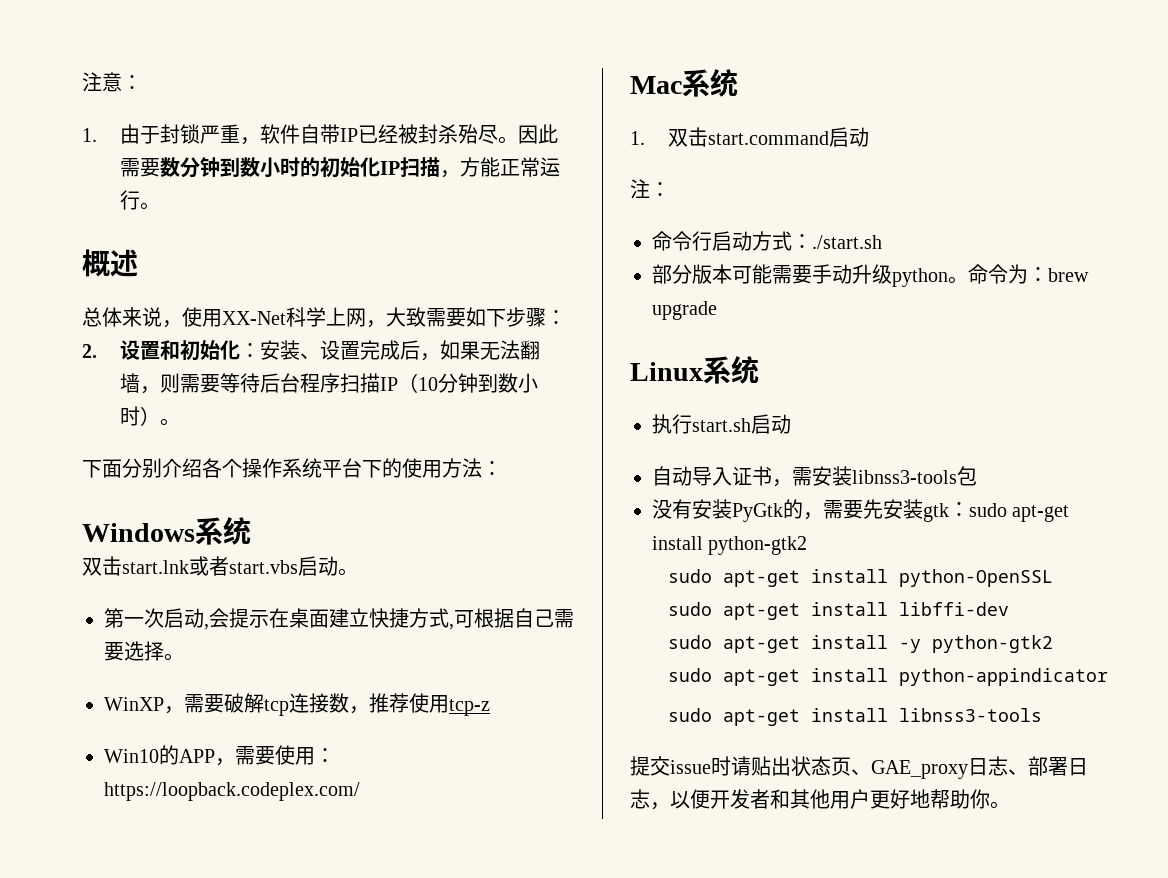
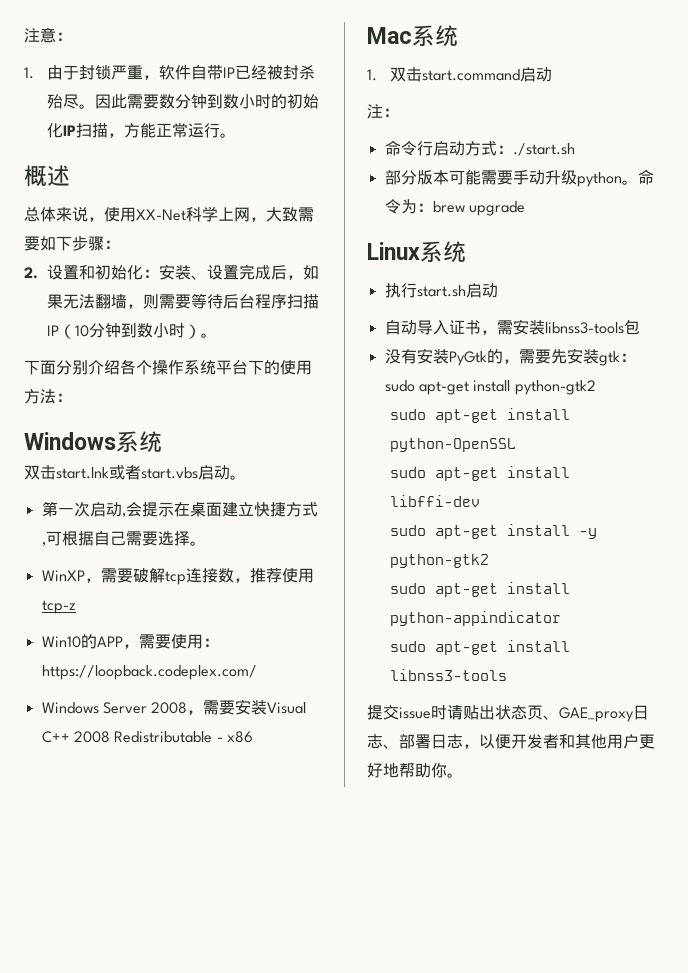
(360, 791) none -> [41,699,307,715] [41,731,253,743] // Windows Server 2008，需要安装Visual C++ 2008 Redistributable - x86

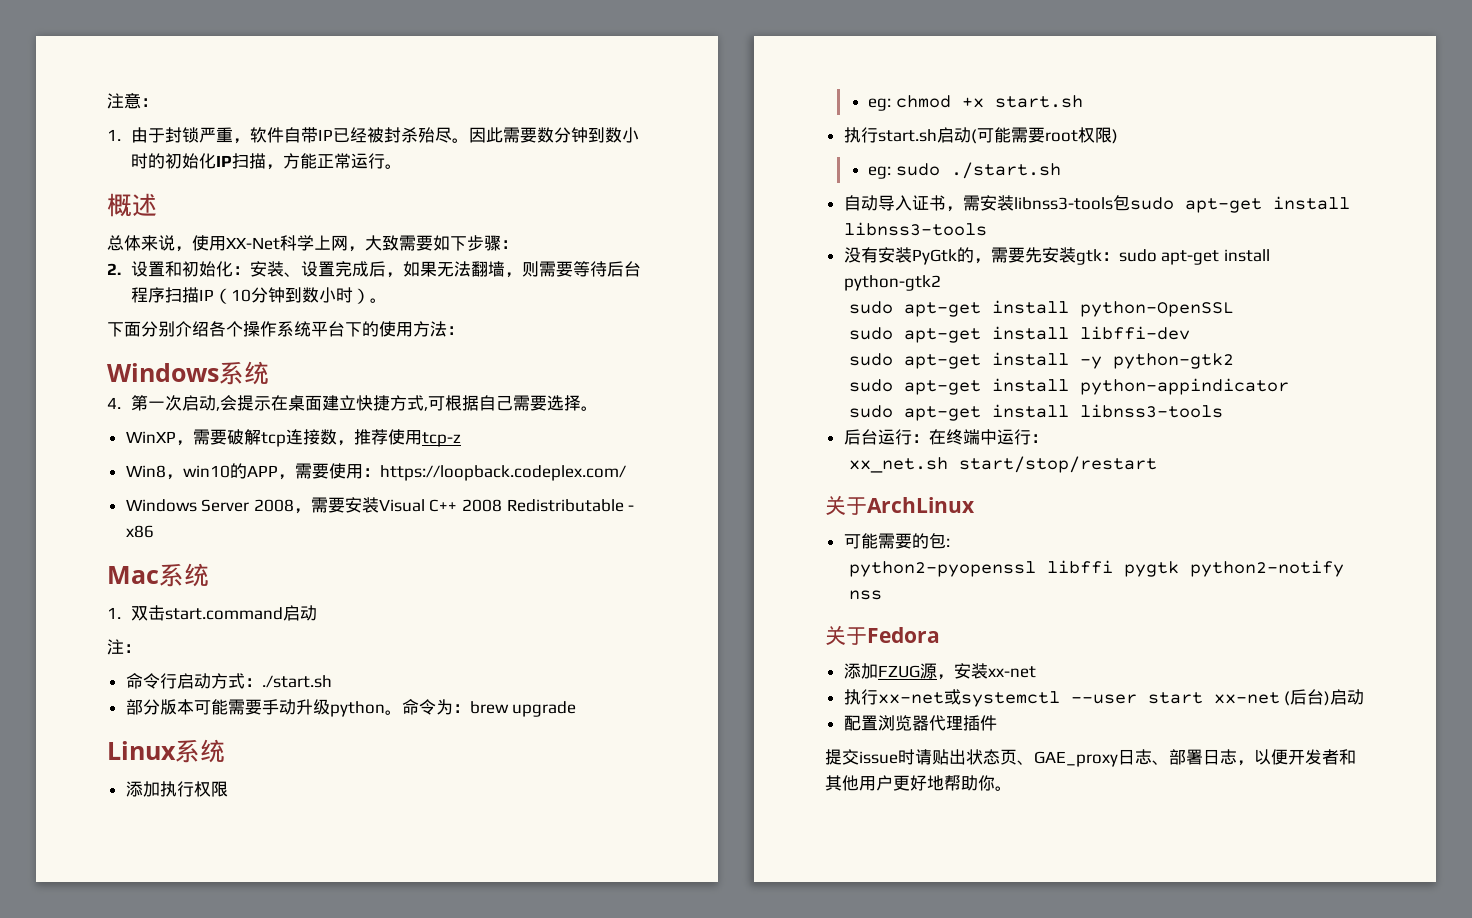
[24,465,246,480] 双击start.lnk或者start.vbs启动。 // -> [107,397,121,409] 4.
[41,636,81,648] Win10 -> [125,465,230,480] Win8，win10
[384,283,498,298] 执行start.sh启动 -> [125,781,228,797] [867,95,1083,111] [843,127,1118,144] [867,162,1061,179] 添加执行权限 // eg: chmod +x start.sh // 执行start.sh启动(可能需要root权限) // eg: sudo ./start.sh
(640, 327) none -> [1129,196,1350,213] [843,222,987,236] sudo apt-get install libnss3-tools
(507, 675) none -> [843,429,1048,445] [849,456,1158,473] [825,495,975,515] [843,533,950,549] [849,560,1345,577] [849,590,883,600] [825,625,940,645] [843,663,1036,680] [843,689,1365,707] [843,715,997,731] // 后台运行：在终端中运行： // xx_net.sh start/stop/restart // 关于ArchLinux // 可能需要的包: // python2-pyopenssl libffi pygtk python2-notify nss // 关于Fedora // 添加FZUG源，安装xx-net // 执行xx-net或systemctl --user start xx-net (后台)启动 // 配置浏览器代理插件

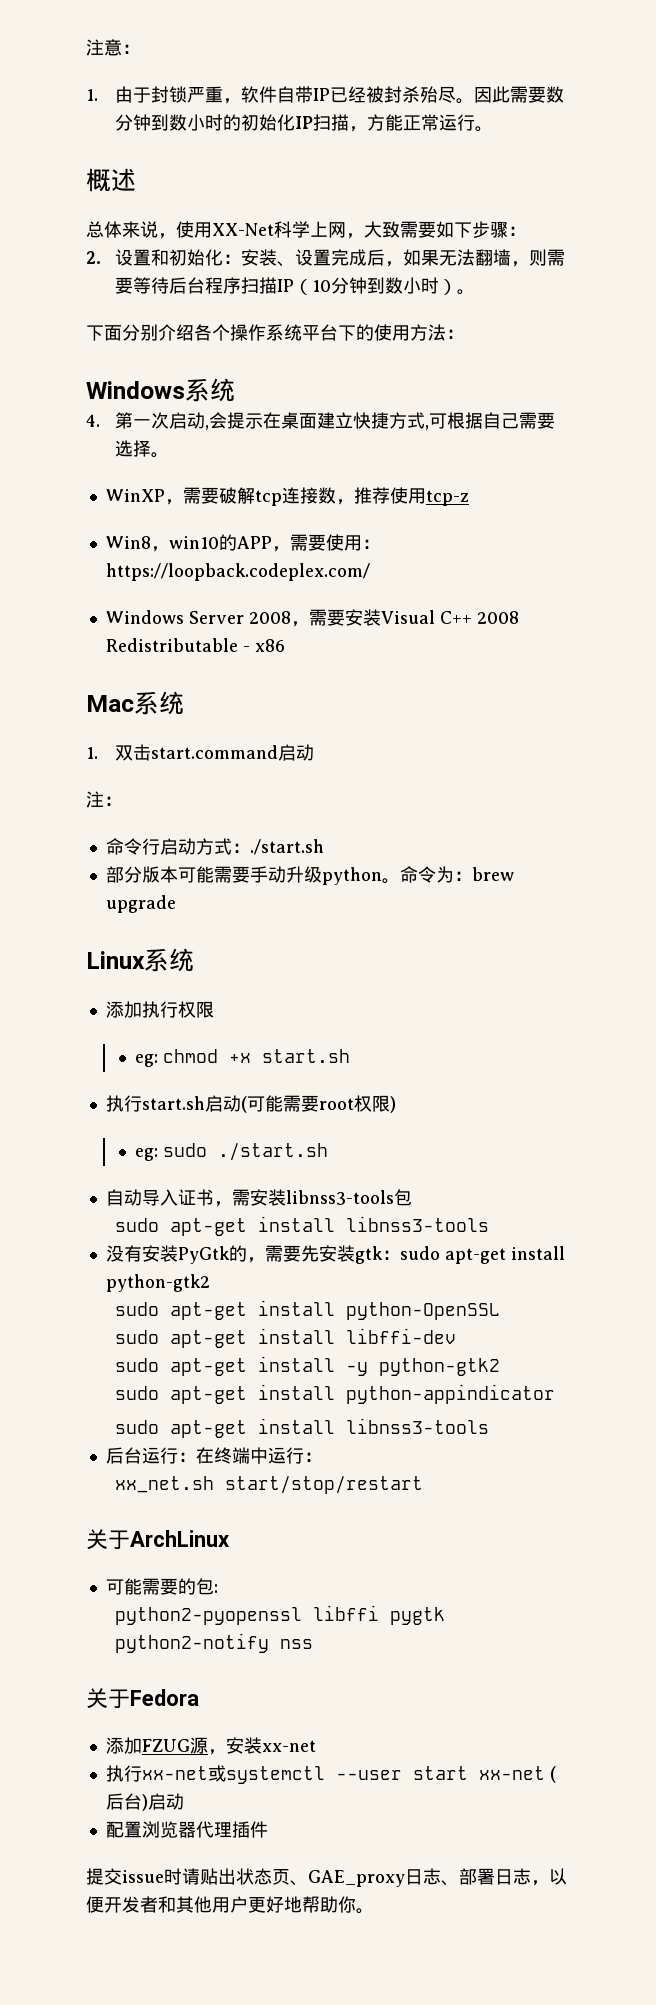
(1130, 203) none -> (412, 1197) //

